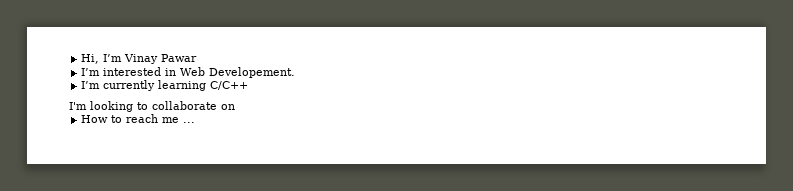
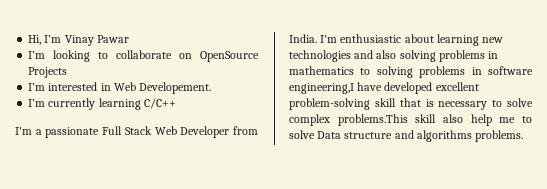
(198, 58) none -> [28,50,259,62] [28,67,68,78] // I’m looking to collaborate on OpenSource Projects
[90,101,235,112] [81,114,196,123] looking to collaborate on // How to reach me ... -> [35,126,258,138] [289,34,504,46] [289,50,499,62] [289,66,533,78] [289,82,479,94] [289,98,533,110] [289,114,532,126] [289,130,524,142] a passionate Full Stack Web Developer from India. I'm enthusiastic about learning new technologies and also solving problems in mathematics to solving problems in software engineering,I have developed excellent problem-solving skill that is necessary to solve complex problems.This skill also help me to solve Data structure and algorithms problems.

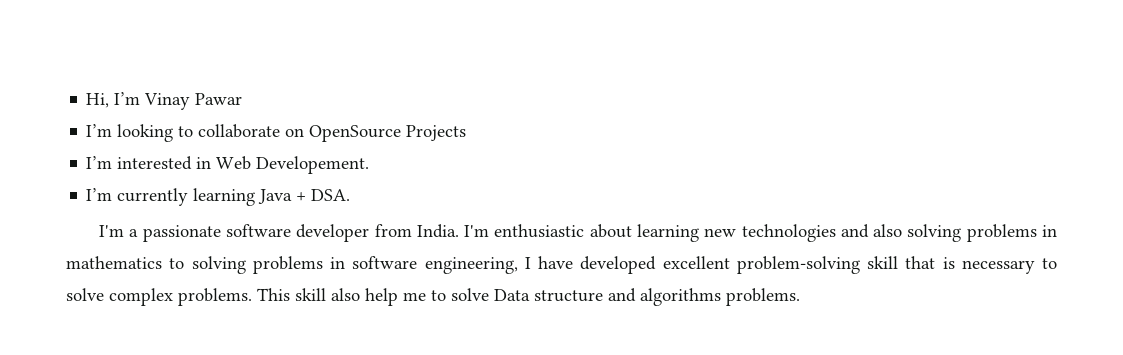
[143,98,176,109] C/C++ -> [258,189,351,204] Java + DSA.
[102,126,230,138] Full Stack Web Developer -> [226,224,370,242] software developer
[289,83,354,94] engineering,I -> [424,257,531,274] engineering, I
[337,114,408,126] problems.This -> [178,288,290,306] problems. This

